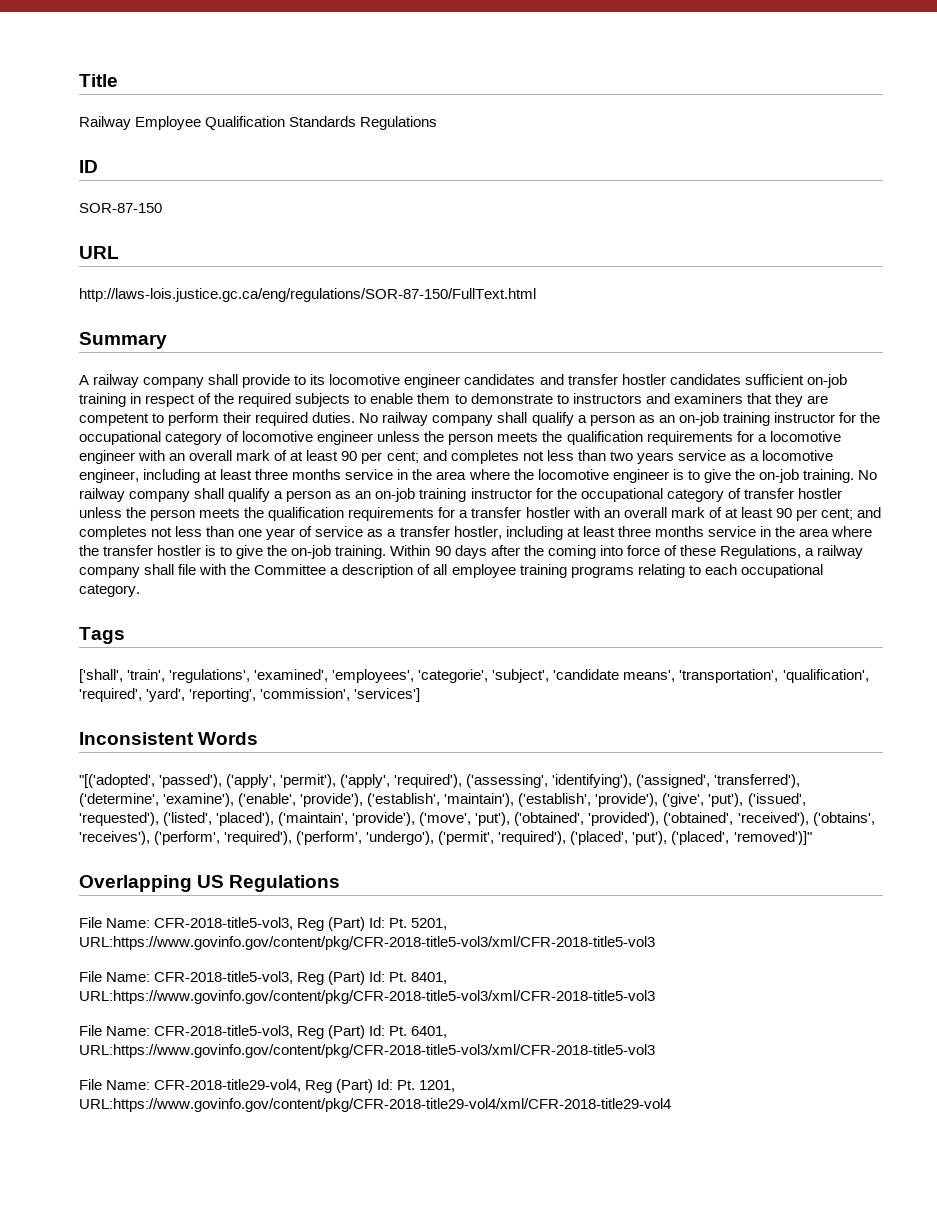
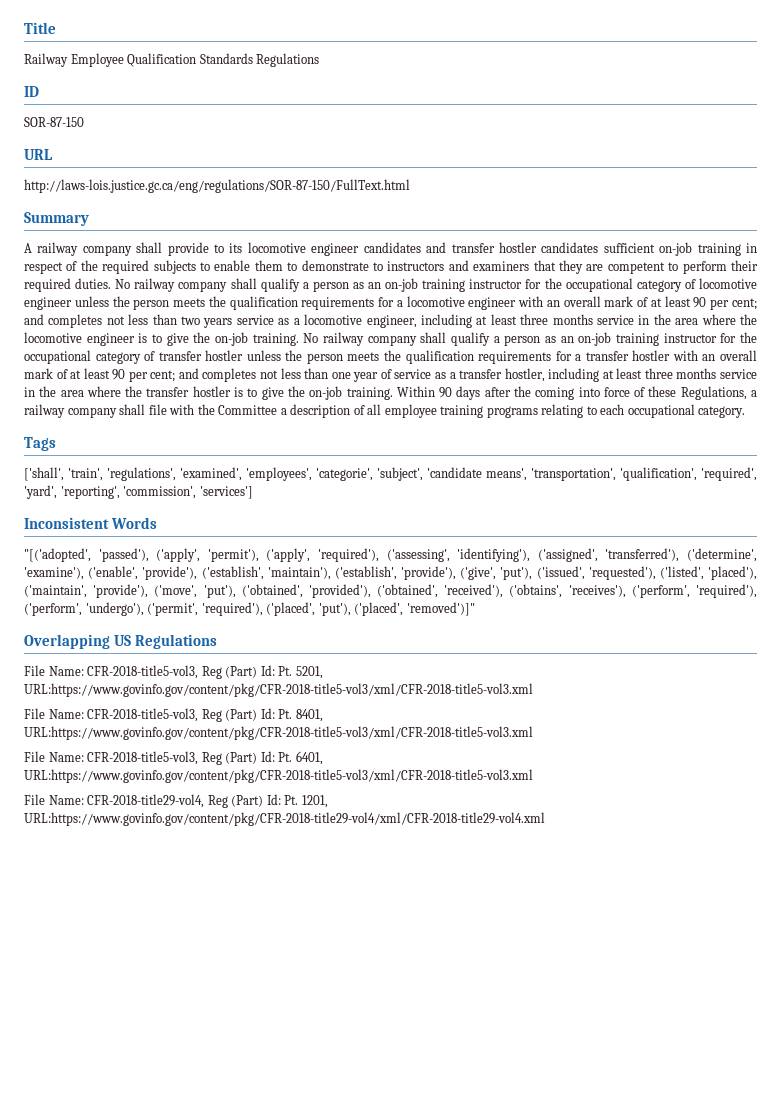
[79,936,655,950] URL:https://www.govinfo.gov/content/pkg/CFR-2018-title5-vol3/xml/CFR-2018-title5-vol3 -> [24,683,533,697] URL:https://www.govinfo.gov/content/pkg/CFR-2018-title5-vol3/xml/CFR-2018-title5-vol3.xml
[79,990,655,1004] URL:https://www.govinfo.gov/content/pkg/CFR-2018-title5-vol3/xml/CFR-2018-title5-vol3 -> [24,726,533,740] URL:https://www.govinfo.gov/content/pkg/CFR-2018-title5-vol3/xml/CFR-2018-title5-vol3.xml
[79,1044,655,1058] URL:https://www.govinfo.gov/content/pkg/CFR-2018-title5-vol3/xml/CFR-2018-title5-vol3 -> [24,769,533,783] URL:https://www.govinfo.gov/content/pkg/CFR-2018-title5-vol3/xml/CFR-2018-title5-vol3.xml
[79,1098,671,1112] URL:https://www.govinfo.gov/content/pkg/CFR-2018-title29-vol4/xml/CFR-2018-title29-vol4 -> [24,812,545,826] URL:https://www.govinfo.gov/content/pkg/CFR-2018-title29-vol4/xml/CFR-2018-title29-vol4.xml

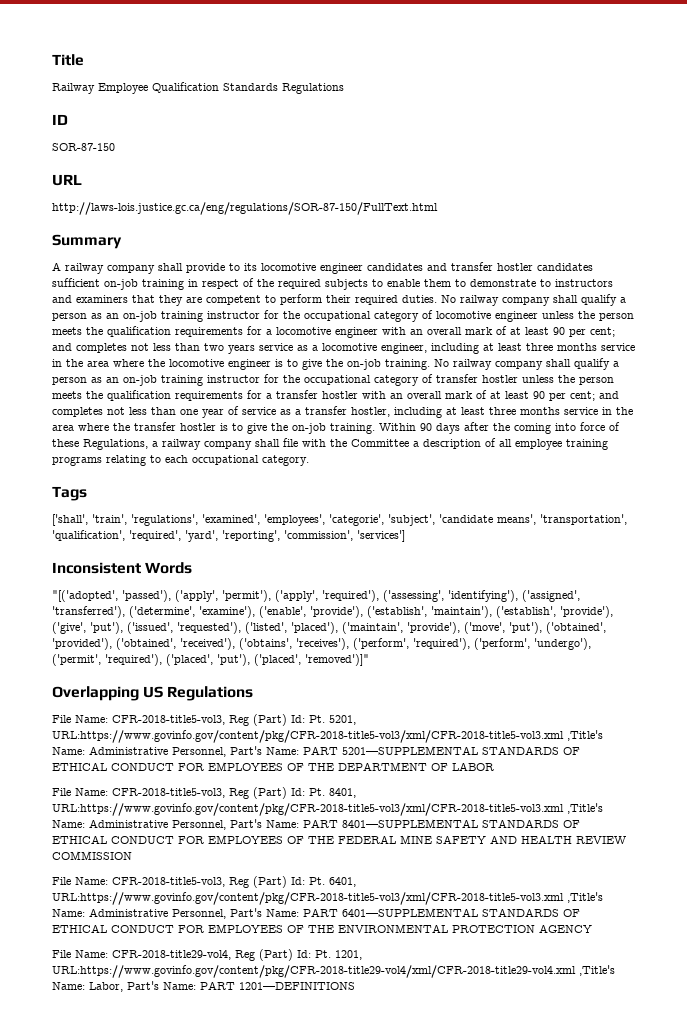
(533, 690) none -> [567,730,603,741] [52,746,580,757] [52,762,494,771] ,Title's Name: Administrative Personnel, Part's Name: PART 5201—SUPPLEMENTAL STANDARDS OF ETHICAL CONDUCT FOR EMPLOYEES OF THE DEPARTMENT OF LABOR
(533, 733) none -> [567,803,603,814] [52,819,580,830] [52,835,626,844] [52,851,132,860] ,Title's Name: Administrative Personnel, Part's Name: PART 8401—SUPPLEMENTAL STANDARDS OF ETHICAL CONDUCT FOR EMPLOYEES OF THE FEDERAL MINE SAFETY AND HEALTH REVIEW COMMISSION
(533, 776) none -> [567,892,603,903] [52,908,580,919] [52,924,592,933] ,Title's Name: Administrative Personnel, Part's Name: PART 6401—SUPPLEMENTAL STANDARDS OF ETHICAL CONDUCT FOR EMPLOYEES OF THE ENVIRONMENTAL PROTECTION AGENCY
(545, 819) none -> [579,965,615,976] [52,981,355,992] ,Title's Name: Labor, Part's Name: PART 1201—DEFINITIONS

